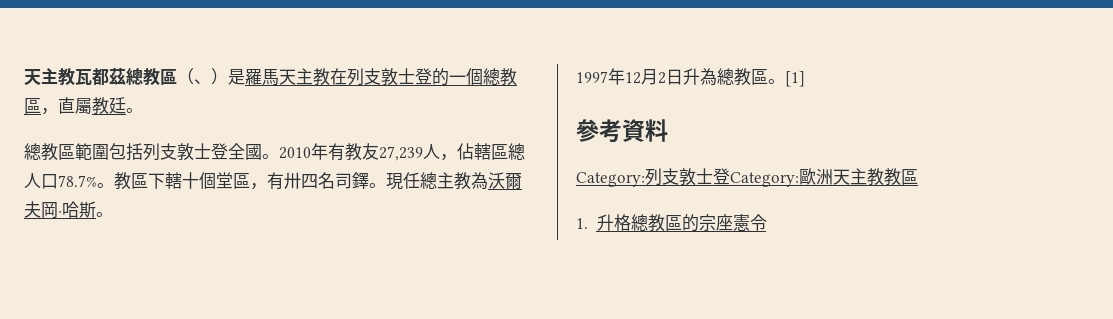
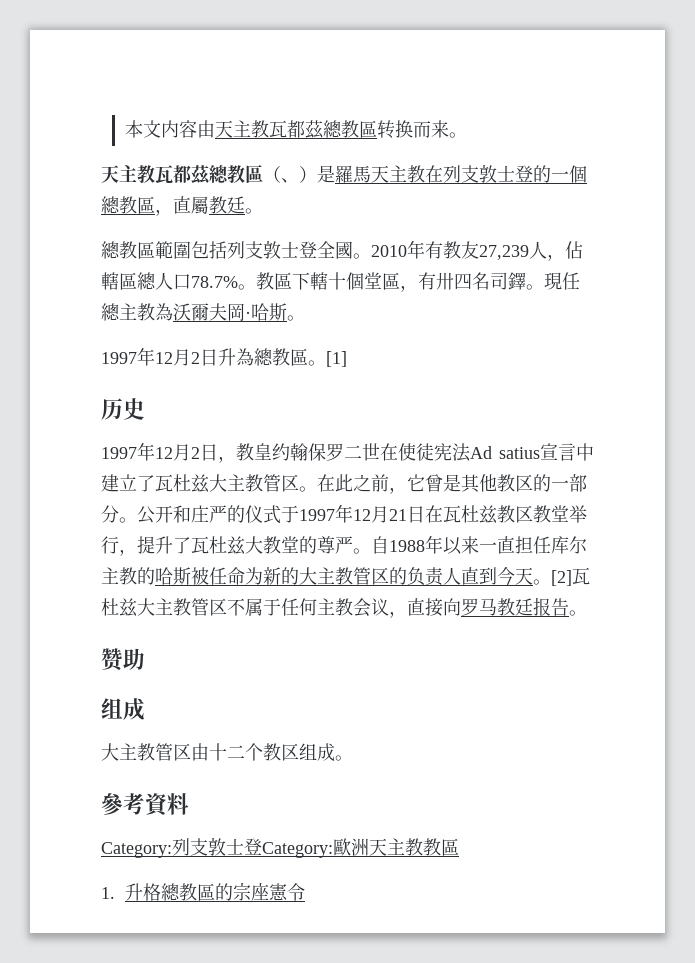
(24, 77) none -> [124,120,467,139] 本文内容由天主教瓦都茲總教區转换而来。 //
(805, 79) none -> [101,398,145,420] [101,442,594,463] [101,474,587,494] [101,504,587,524] [101,535,587,556] [101,567,590,586] [101,597,587,618] [101,648,145,672] [101,698,145,721] [101,743,353,761] // 历史 // 1997年12月2日，教皇约翰保罗二世在使徒宪法Ad satius宣言中建立了瓦杜兹大主教管区。在此之前，它曾是其他教区的一部分。公开和庄严的仪式于1997年12月21日在瓦杜兹教区教堂举行，提升了瓦杜兹大教堂的尊严。自1988年以来一直担任库尔主教的哈斯被任命为新的大主教管区的负责人直到今天。[2]瓦杜兹大主教管区不属于任何主教会议，直接向罗马教廷报告。 // 赞助 // 组成 // 大主教管区由十二个教区组成。

